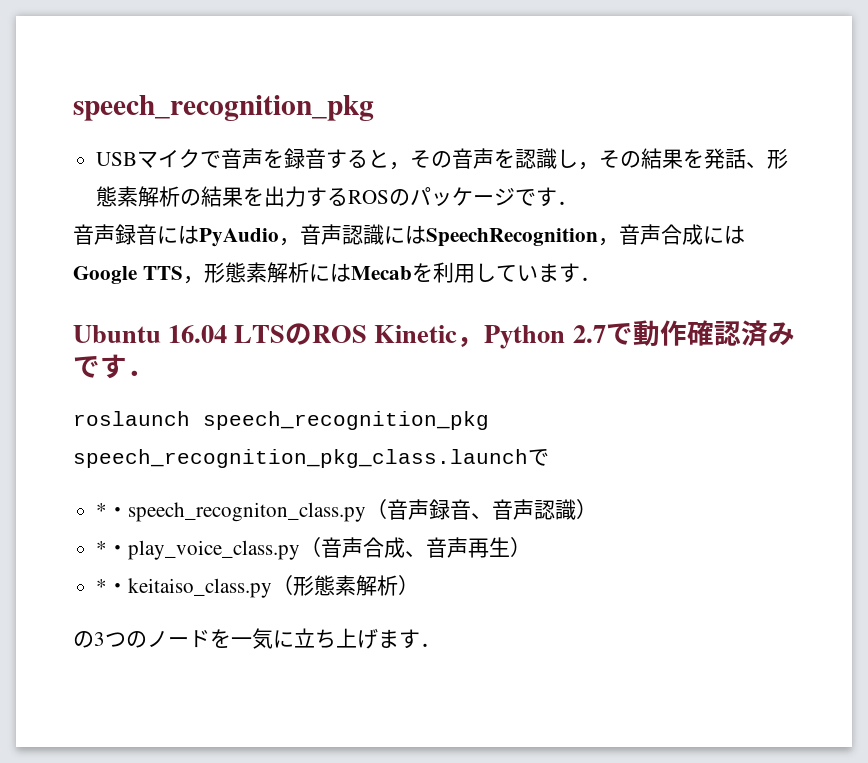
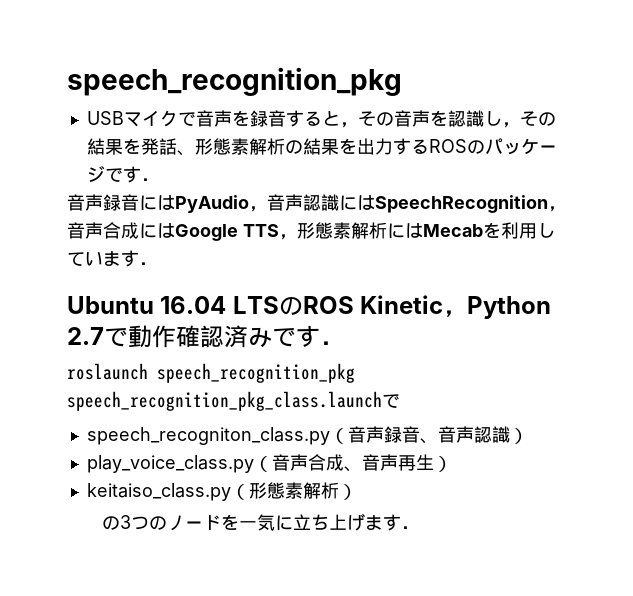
[96,503,129,517] *・ -> (400, 401) none
[96,541,129,555] *・ -> (528, 436) none
[96,579,129,593] *・ -> (452, 464) none

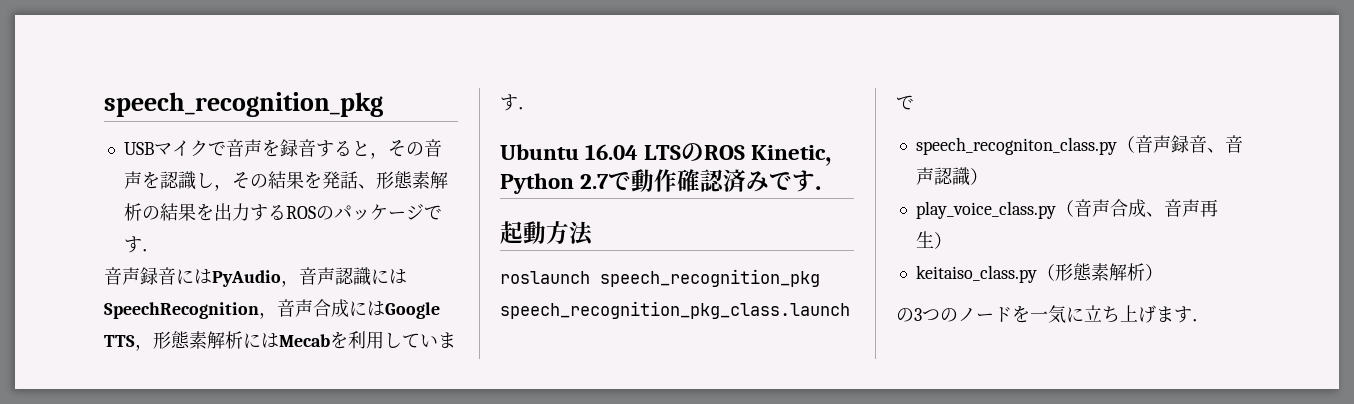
(344, 343) none -> [500,221,594,246] // 起動方法

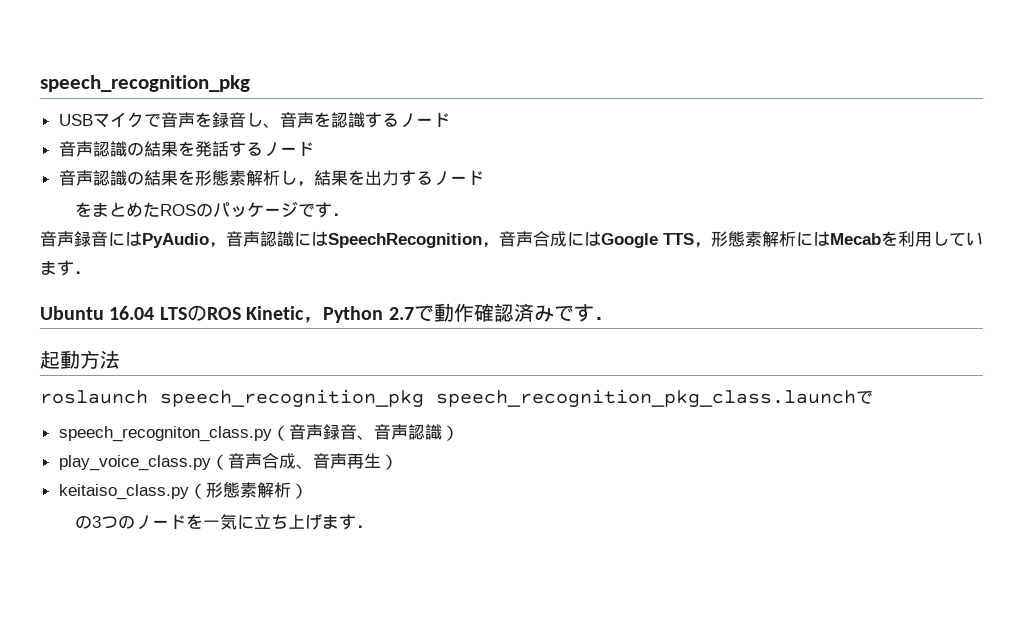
[315,139,442,159] [123,171,448,191] [123,203,160,221] すると，その音声を認識し，その結果を発話、形態素解析の -> [245,112,450,128] [58,141,314,157] [58,170,314,187] し、音声を認識するノード // 音声認識の結果を発話するノード // 音声認識の結果を形態素解析し，
(286, 212) none -> [432,170,484,186] [74,202,160,217] ノード // をまとめた

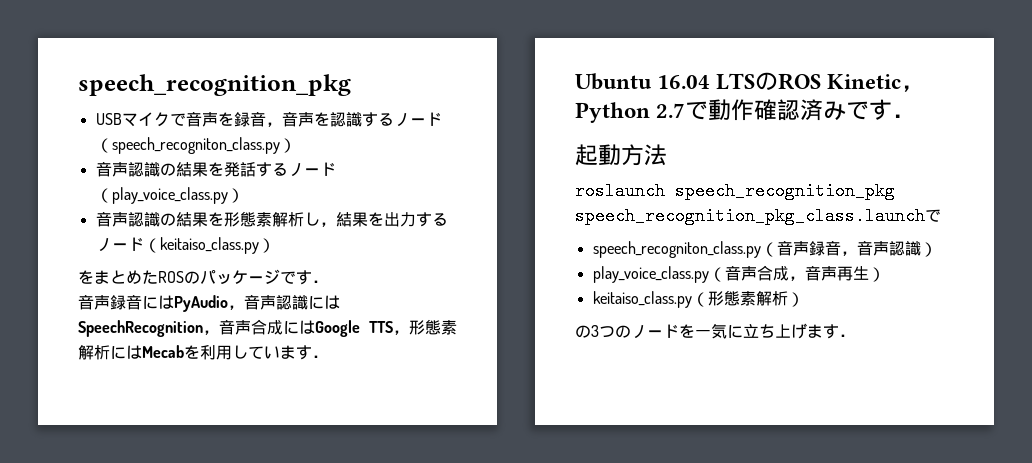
[245,112,280,128] し、 -> [265,122,282,127] ，
(450, 119) none -> [95,137,296,154] （speech_recogniton_class.py）
(314, 148) none -> [95,187,244,204] （play_voice_class.py）
(484, 177) none -> [143,237,275,254] （keitaiso_class.py）
[356,435,374,440] 、 -> [840,251,857,256] ，
[295,464,313,469] 、 -> [788,276,805,281] ，

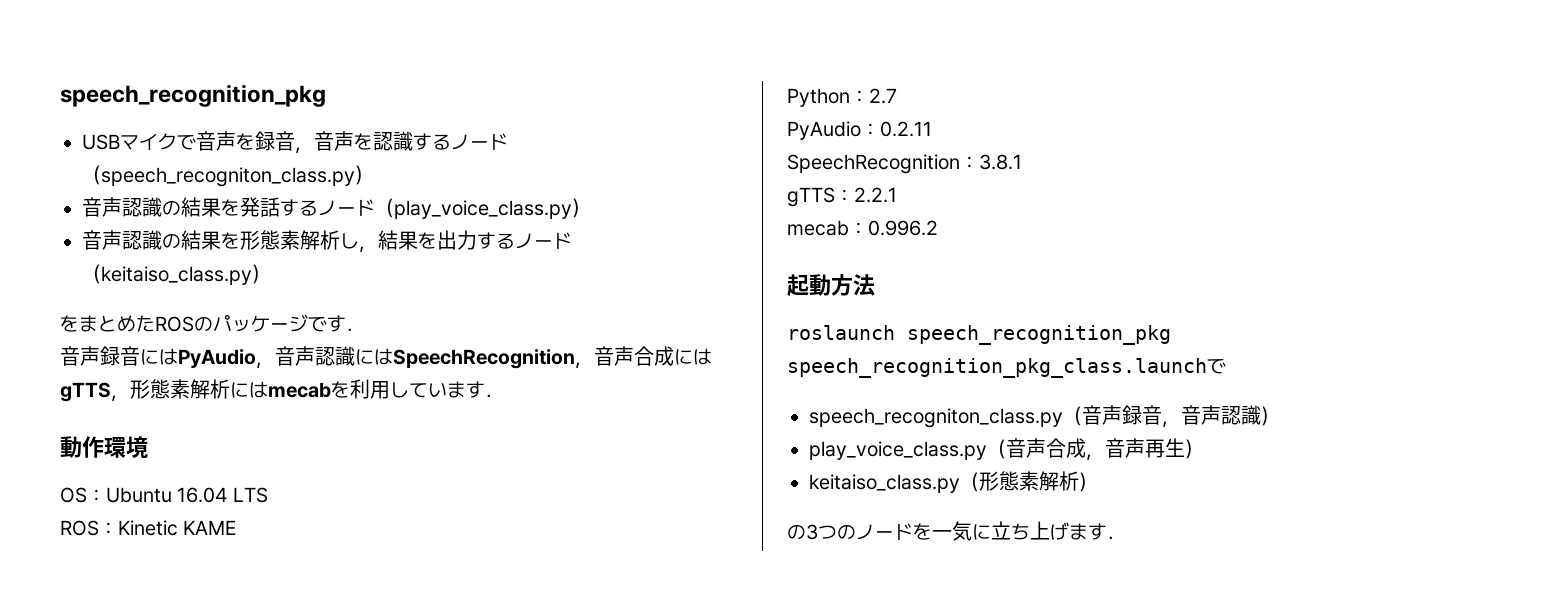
[315,320,393,337] Google TTS -> [60,382,111,402] gTTS
[142,345,184,358] Mecab -> [268,382,331,398] mecab
(328, 356) none -> [60,436,148,458] [60,487,106,503] 動作環境 // OS：
[755,72,925,92] [575,99,916,123] のROS Kinetic，Python 2.7で動作確認済みです． -> [60,520,237,536] [787,88,897,107] [787,121,932,140] [787,154,1022,174] [787,187,897,207] [787,220,938,236] // ROS：Kinetic KAME // Python：2.7 // PyAudio：0.2.11 // SpeechRecognition：3.8.1 // gTTS：2.2.1 // mecab：0.996.2

